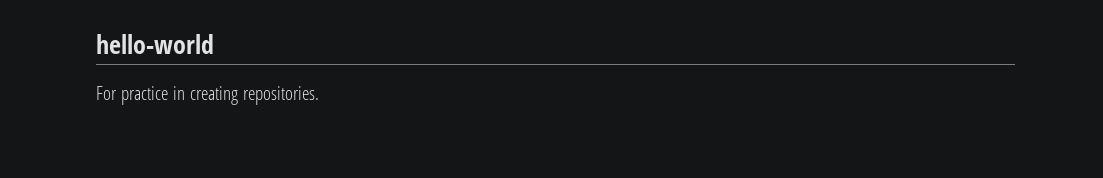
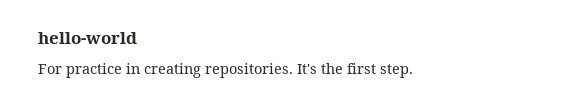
(319, 95) none -> [297,63,413,78] It's the first step.

